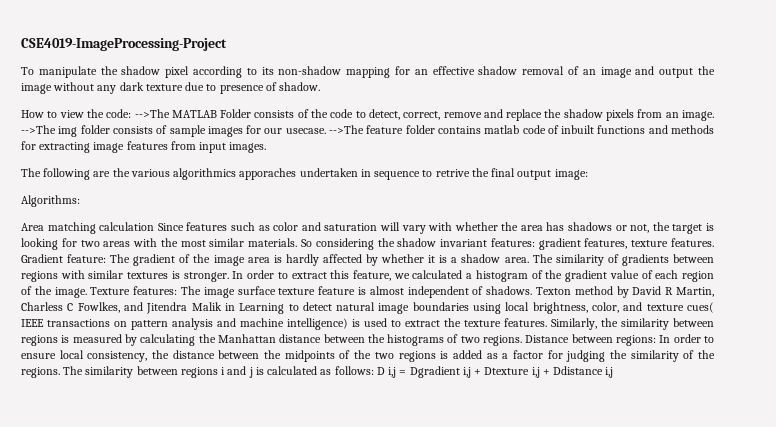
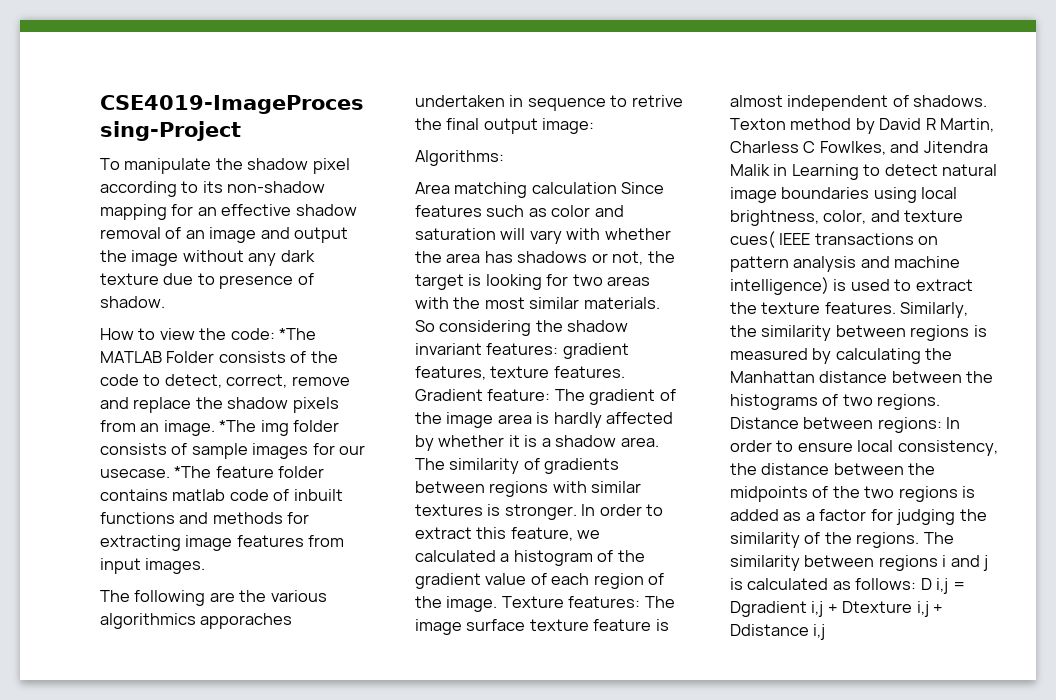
[134,109,170,118] -->The -> [279,328,317,340] *The
[21,125,56,134] -->The -> [219,420,257,432] *The
[328,125,364,134] -->The -> [174,466,212,478] *The

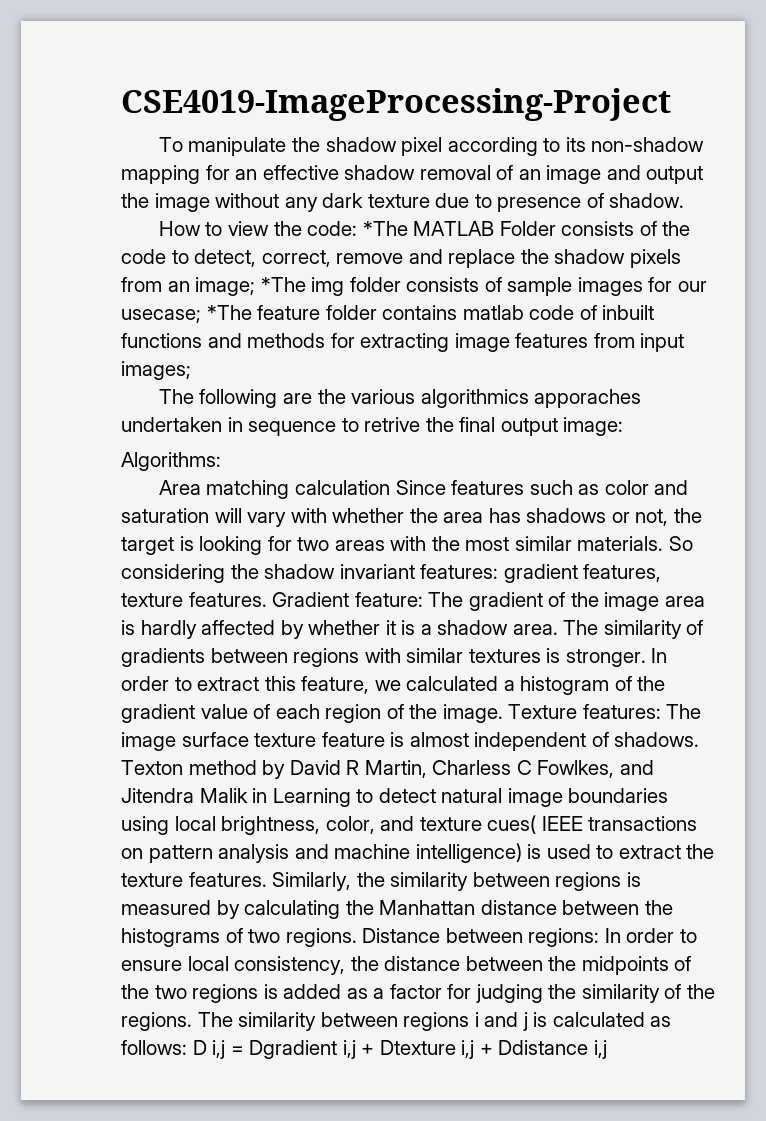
[163,420,215,436] image. -> [195,277,256,296] image;
[100,469,170,478] usecase. -> [121,309,201,323] usecase;
[145,558,206,574] images. -> [121,361,191,380] images;

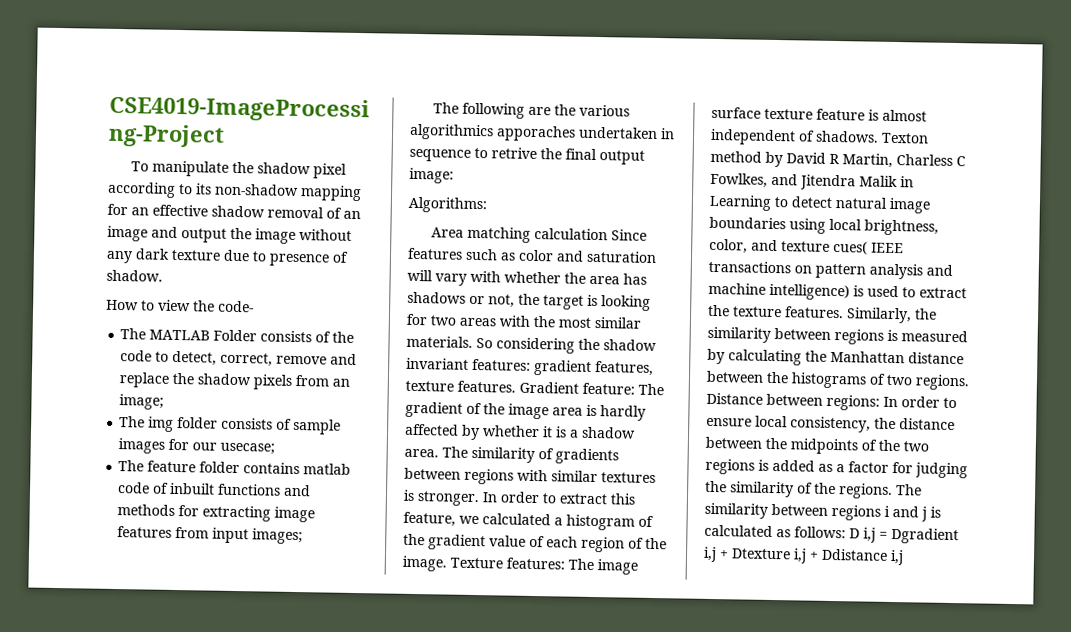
[307,221,408,236] code: *The -> [218,300,254,313] [120,328,147,340] code- // The
[260,277,306,292] *The -> [119,416,146,428] // The
[206,305,252,320] *The -> [118,460,145,472] // The

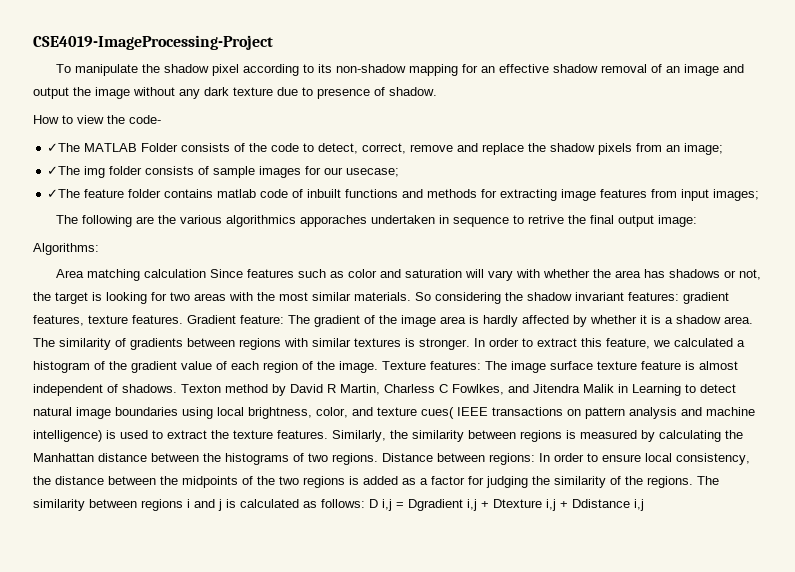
[120,328,147,340] The -> [47,143,81,152] ✓The
[119,416,146,428] The -> [47,166,81,175] ✓The
[118,460,145,472] The -> [47,189,81,198] ✓The

